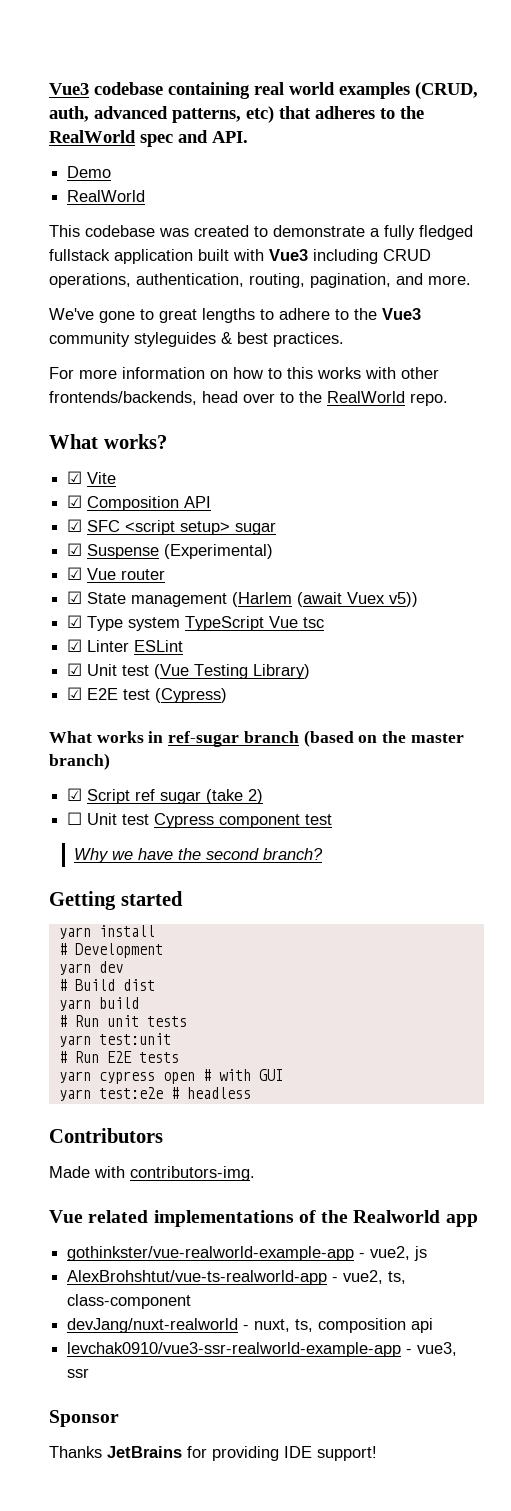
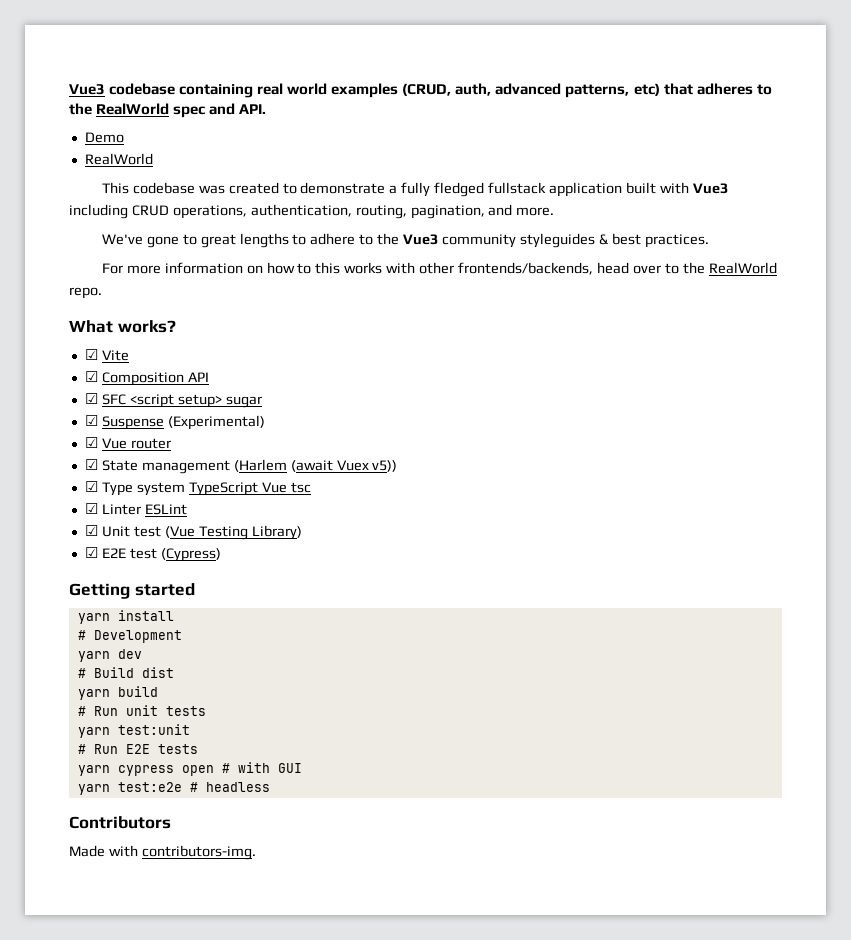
[49,730,464,747] [49,753,110,770] [67,788,264,804] [67,812,333,828] [73,848,323,863] // What works in ref-sugar branch (based on the master branch) // ☑ Script ref sugar (take 2) // ☐ Unit test Cypress component test // Why we have the second branch? -> (221, 555) none
[49,1210,478,1227] [67,1246,428,1261] [67,1270,407,1285] [67,1294,192,1309] [67,1318,434,1333] [67,1342,458,1357] [67,1368,90,1378] [49,1410,119,1427] [49,1446,377,1461] // Vue related implementations of the Realworld app // gothinkster/vue-realworld-example-app - vue2, js // AlexBrohshtut/vue-ts-realworld-app - vue2, ts, class-component // devJang/nuxt-realworld - nuxt, ts, composition api // levchak0910/vue3-ssr-realworld-example-app - vue3, ssr // Sponsor // Thanks JetBrains for providing IDE support! -> (256, 852) none

